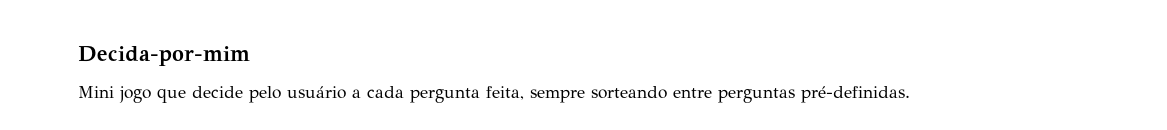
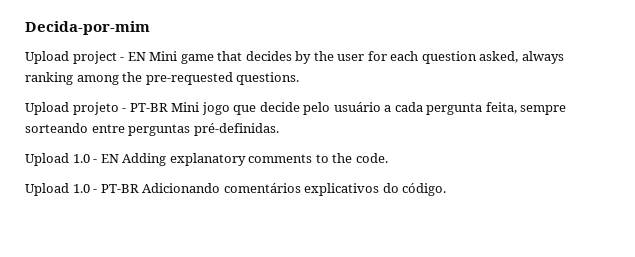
(250, 56) none -> [25,51,564,64] [25,72,300,85] [25,102,168,115] Upload project - EN Mini game that decides by the user for each question asked, always ranking among the pre-requested questions. // Upload projeto - PT-BR
(910, 94) none -> [25,153,388,166] [25,183,447,196] // Upload 1.0 - EN Adding explanatory comments to the code. // Upload 1.0 - PT-BR Adicionando comentários explicativos do código.

